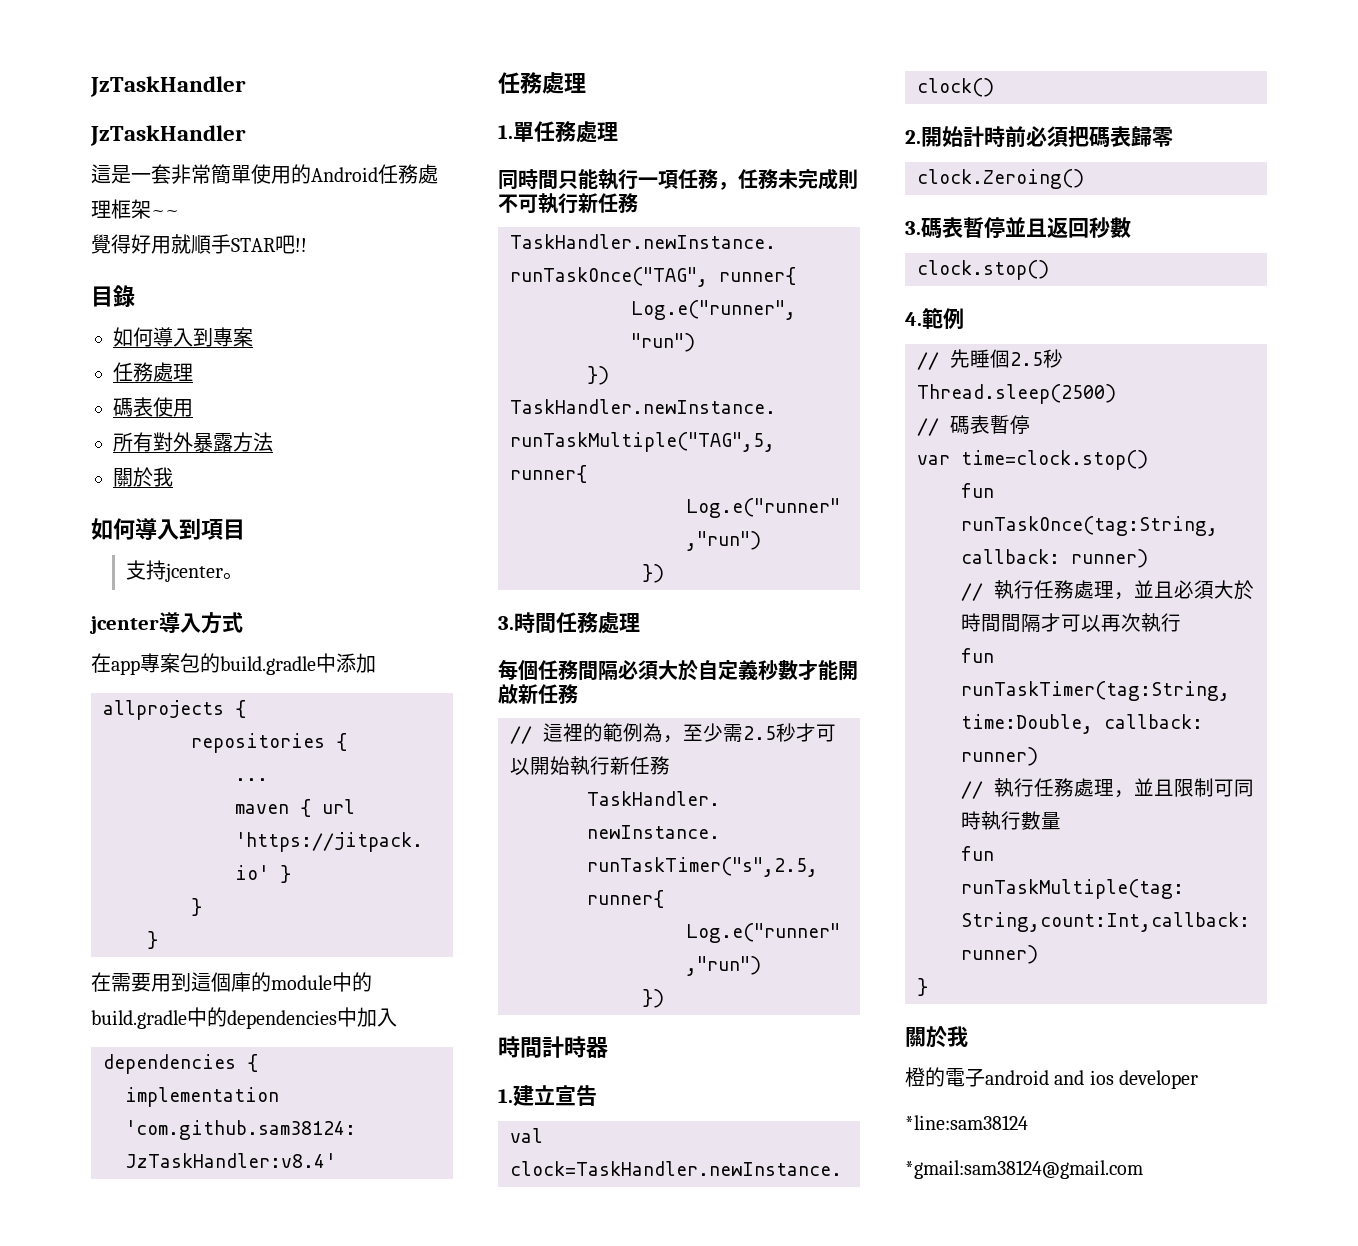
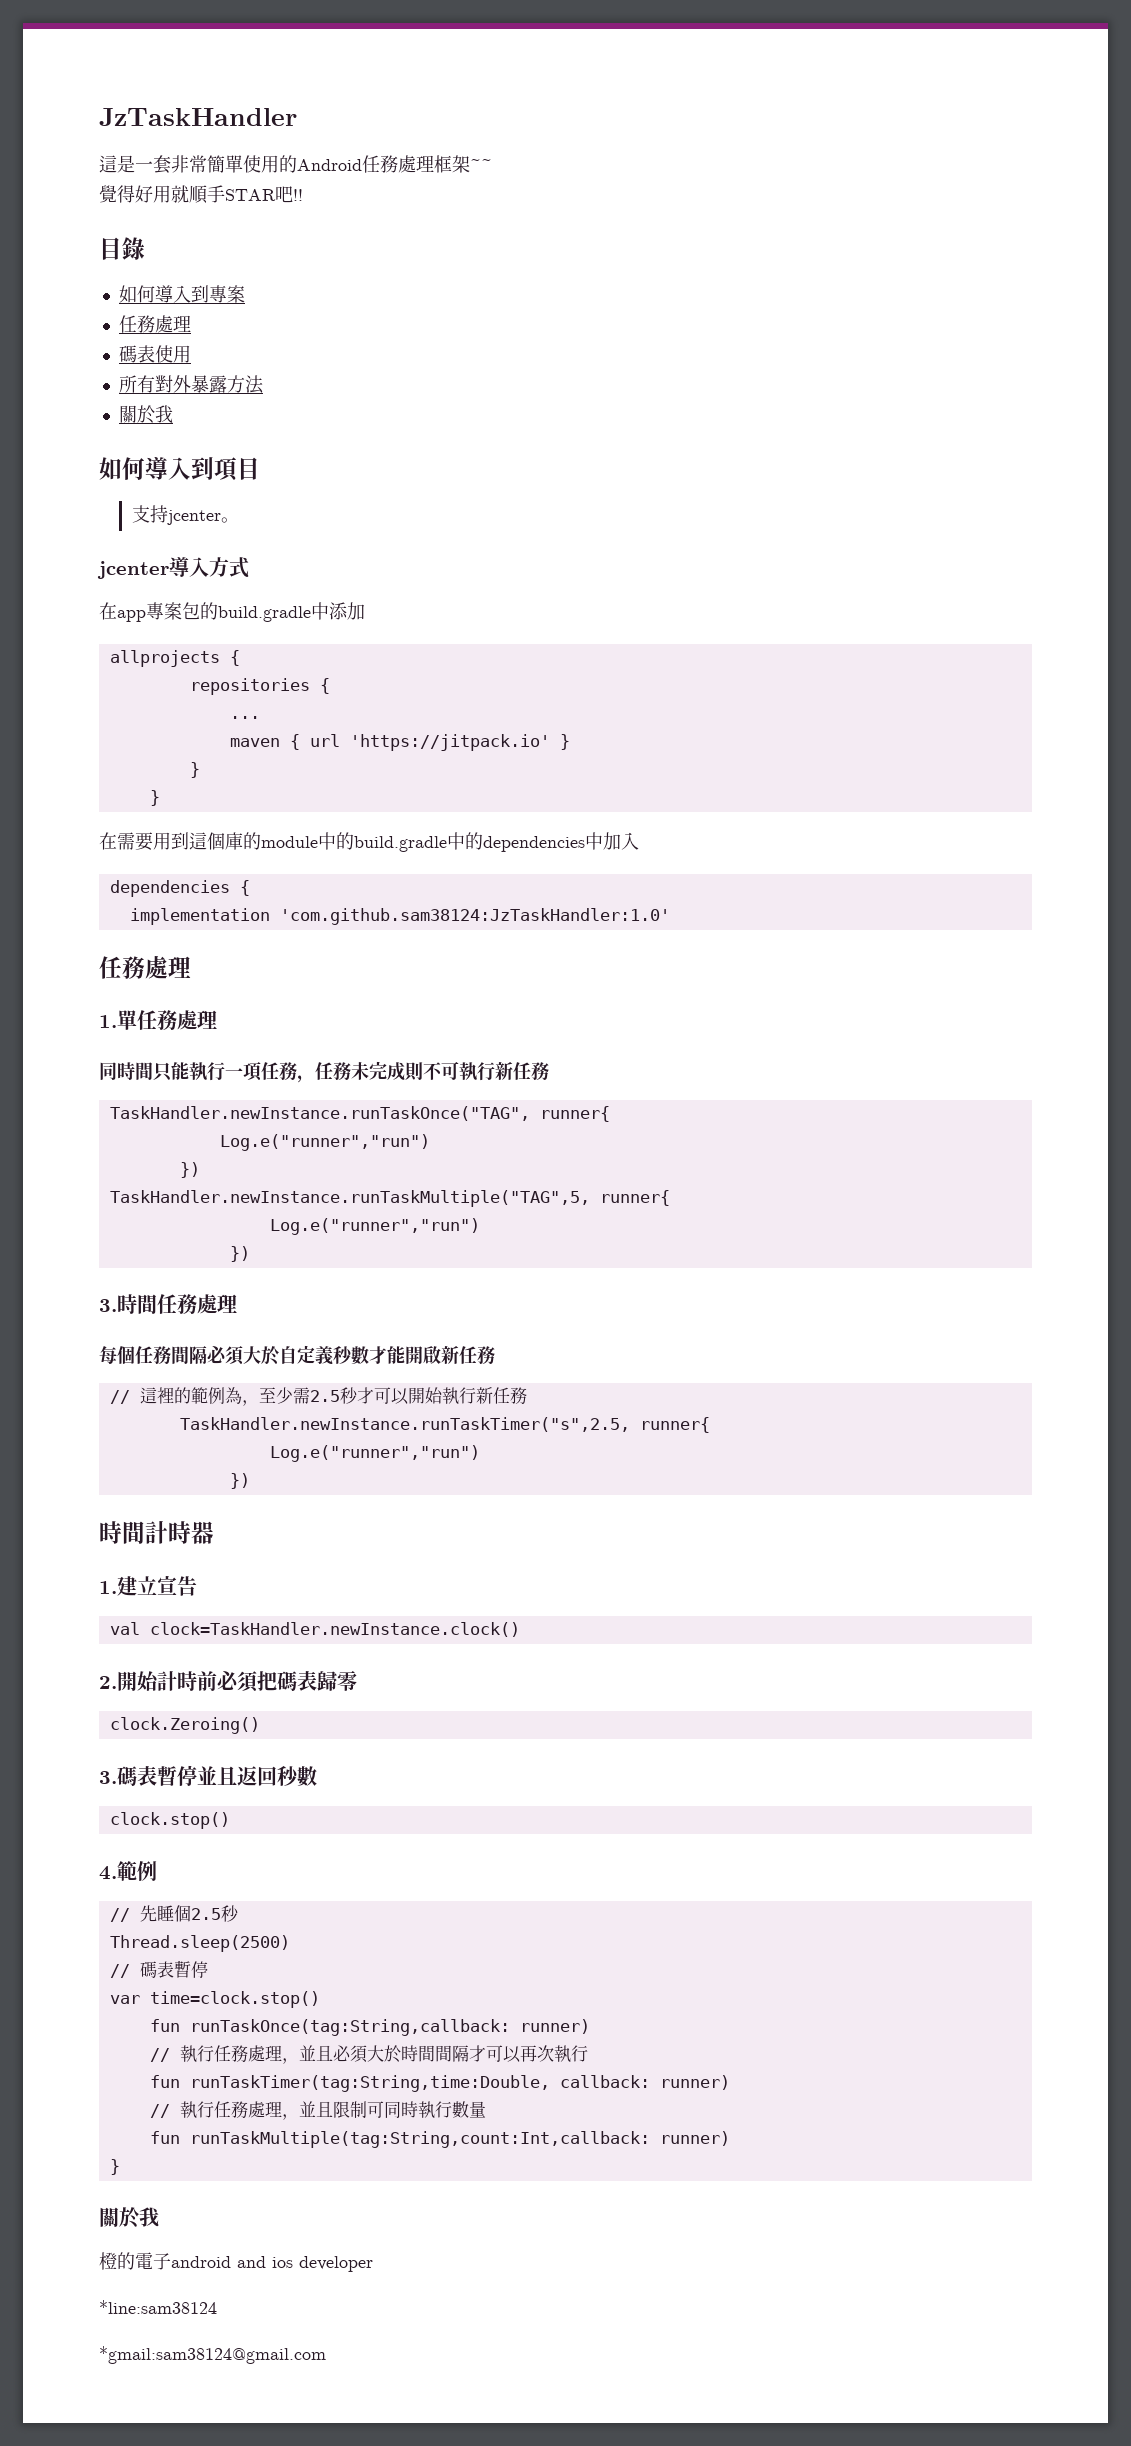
[90,76,246,97] [90,125,246,146] JzTaskHandler // JzTaskHandler -> [99,108,297,126] JzTaskHandler
[125,1120,356,1140] [125,1153,336,1168] 'com.github.sam38124: JzTaskHandler:v8.4' -> [279,908,670,925] 'com.github.sam38124:JzTaskHandler:1.0'

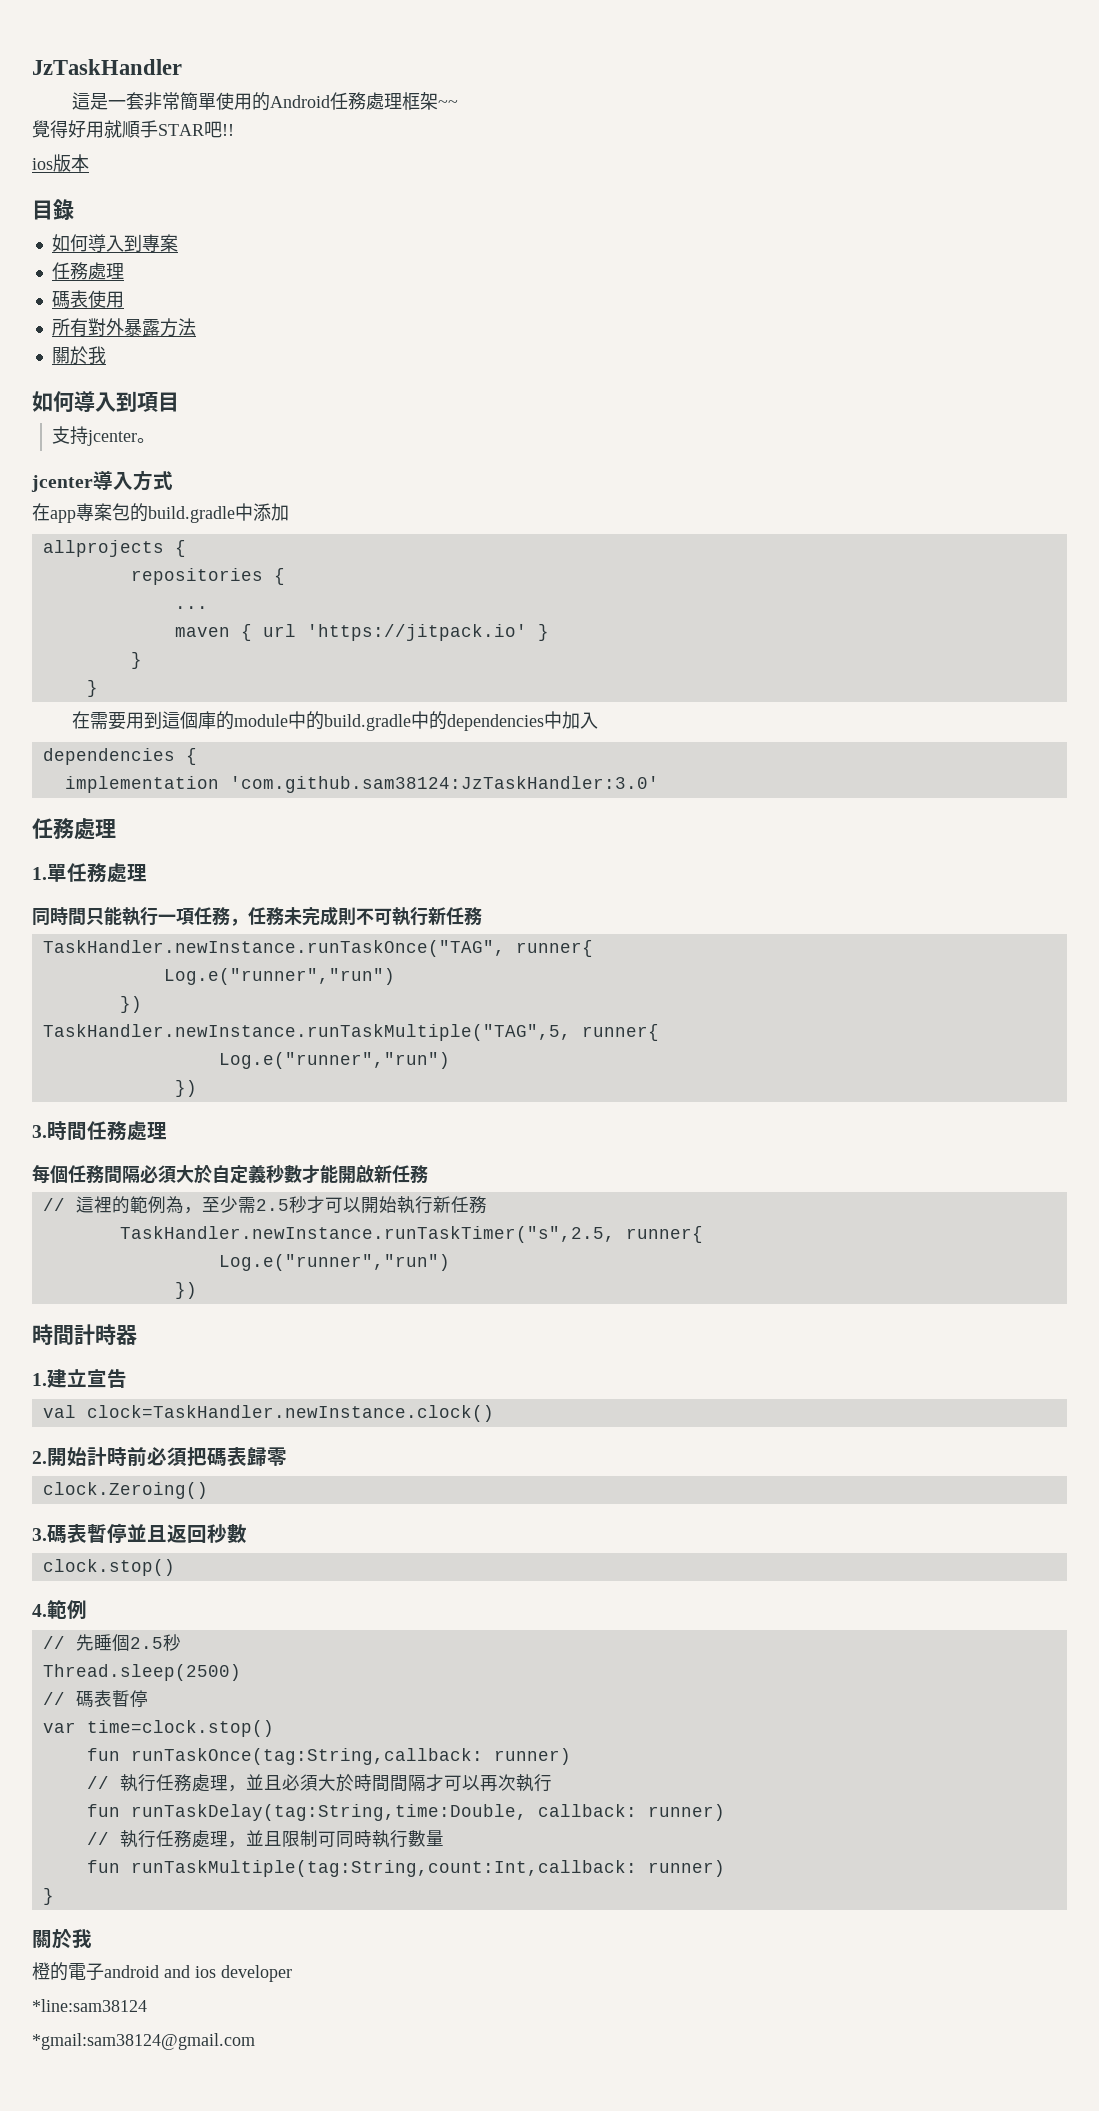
(303, 195) none -> [32,154,89,172] // ios版本
[279,908,670,925] 'com.github.sam38124:JzTaskHandler:1.0' -> [229,776,659,793] 'com.github.sam38124:JzTaskHandler:3.0'
[189,2075,550,2092] runTaskTimer(tag:String,time:Double, -> [130,1804,527,1821] runTaskDelay(tag:String,time:Double,

